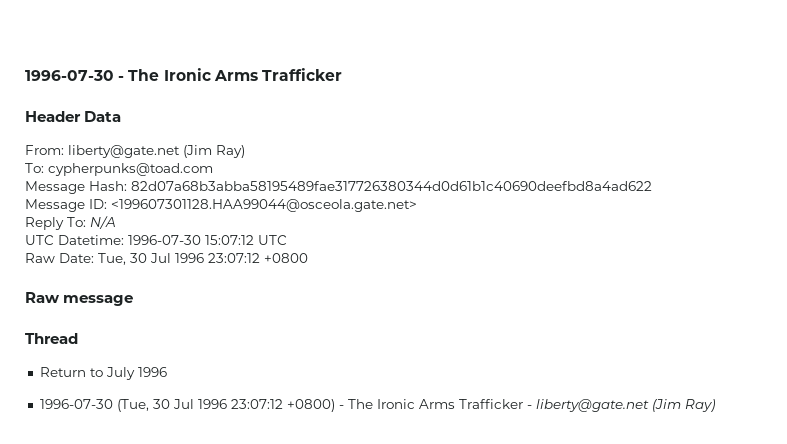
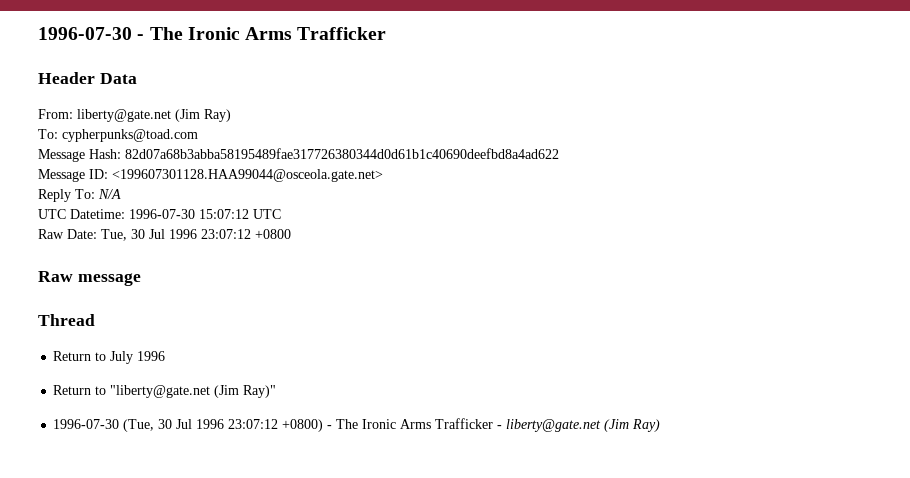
(167, 372) none -> [53,385,277,398] // Return to "liberty@gate.net (Jim Ray)"

